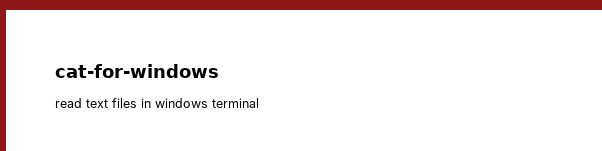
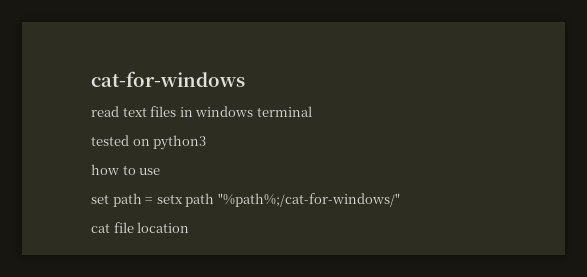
(259, 103) none -> [91,135,207,150] [91,164,161,175] [91,193,400,207] [91,222,190,233] // tested on python3 // how to use // set path = setx path "%path%;/cat-for-windows/" // cat file location

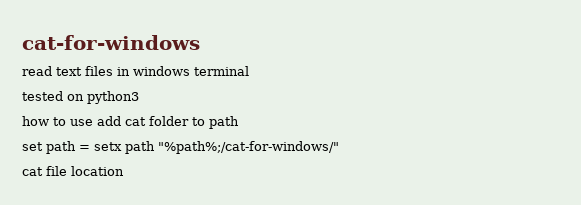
(161, 171) none -> [97,116,239,129] add cat folder to path

